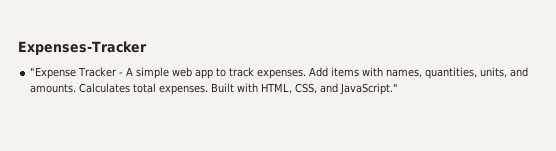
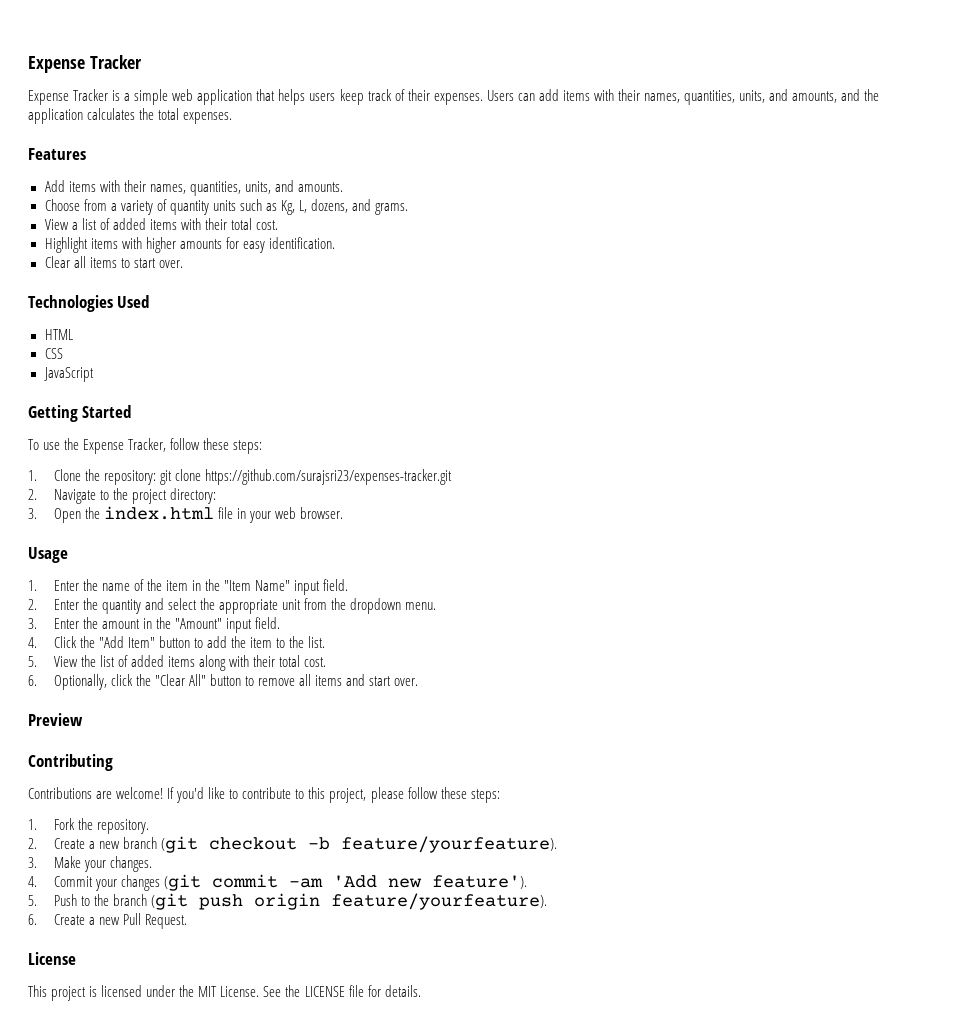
[18,41,147,55] [30,67,307,79] Expenses-Tracker // "Expense Tracker - A simple web app to track expenses. -> [28,55,142,73] [28,89,880,105] [28,108,233,124] [28,148,86,160] Expense Tracker // Expense Tracker is a simple web application that helps users keep track of their expenses. Users can add items with their names, quantities, units, and amounts, and the application calculates the total expenses. // Features //
(384, 71) none -> [123,180,146,192] their
[79,83,399,95] Calculates total expenses. Built with HTML, CSS, and JavaScript." -> [44,199,409,215] [44,218,278,230] [44,237,335,253] [44,256,183,268] [28,295,150,312] [44,329,73,340] [44,348,63,359] [43,367,94,382] [28,405,132,422] [28,438,263,454] [28,469,453,485] [28,488,217,504] [28,506,344,523] [28,547,68,563] [28,579,349,595] [28,598,437,614] [28,617,281,633] [28,636,326,648] [28,655,327,671] [28,674,419,690] [28,713,83,726] [28,754,113,771] [28,787,500,803] [28,818,149,834] [28,836,558,853] [28,856,152,872] [28,874,527,891] [28,893,548,910] [28,913,188,929] [28,952,76,965] [28,985,421,1001] // Choose from a variety of quantity units such as Kg, L, dozens, and grams. // View a list of added items with their total cost. // Highlight items with higher amounts for easy identification. // Clear all items to start over. // Technologies Used // HTML // CSS // JavaScript // Getting Started // To use the Expense Tracker, follow these steps: // 1. Clone the repository: git clone https://github.com/surajsri23/expenses-tracker.git // 2. Navigate to the project directory: // 3. Open the index.html file in your web browser. // Usage // 1. Enter the name of the item in the "Item Name" input field. // 2. Enter the quantity and select the appropriate unit from the dropdown menu. // 3. Enter the amount in the "Amount" input field. // 4. Click the "Add Item" button to add the item to the list. // 5. View the list of added items along with their total cost. // 6. Optionally, click the "Clear All" button to remove all items and start over. // Preview // Contributing // Contributions are welcome! If you'd like to contribute to this project, please follow these steps: // 1. Fork the repository. // 2. Create a new branch (git checkout -b feature/yourfeature). // 3. Make your changes. // 4. Commit your changes (git commit -am 'Add new feature'). // 5. Push to the branch (git push origin feature/yourfeature). // 6. Create a new Pull Request. // License // This project is licensed under the MIT License. See the LICENSE file for details.

